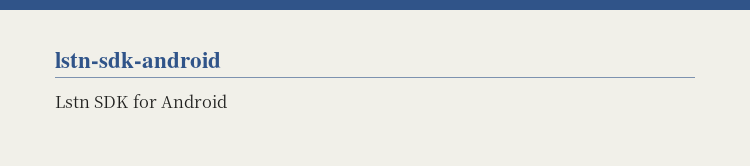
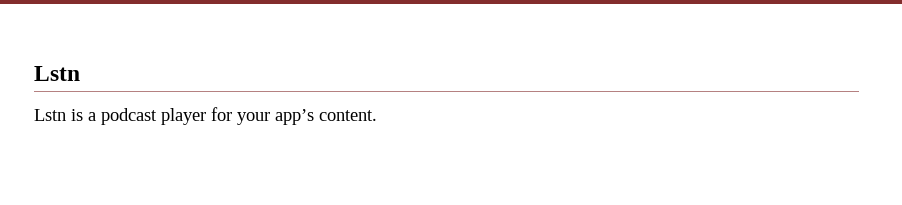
[55,52,221,68] [55,94,228,108] lstn-sdk-android // Lstn SDK for Android -> [34,66,80,81] [34,107,377,125] Lstn // Lstn is a podcast player for your app’s content.

